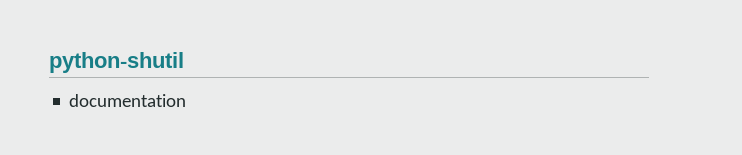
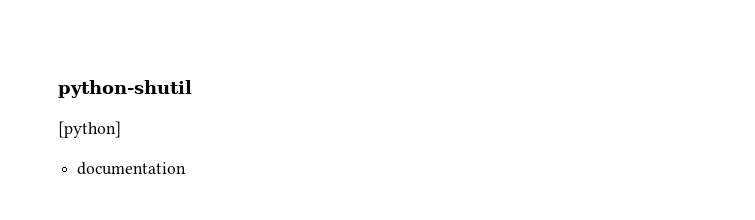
(184, 62) none -> [58,121,121,138] // [python]

